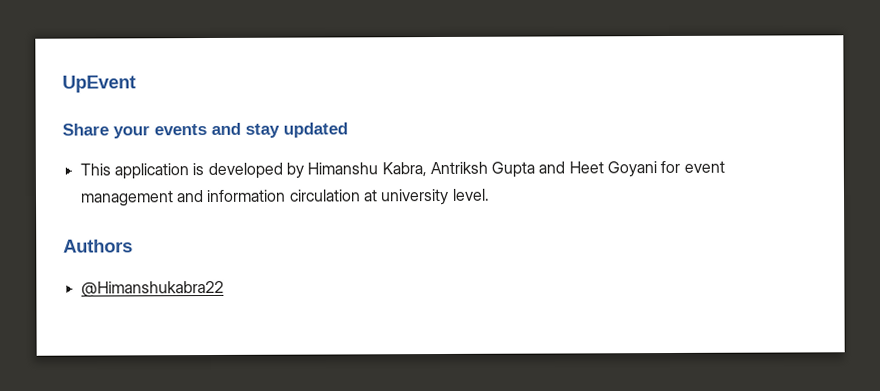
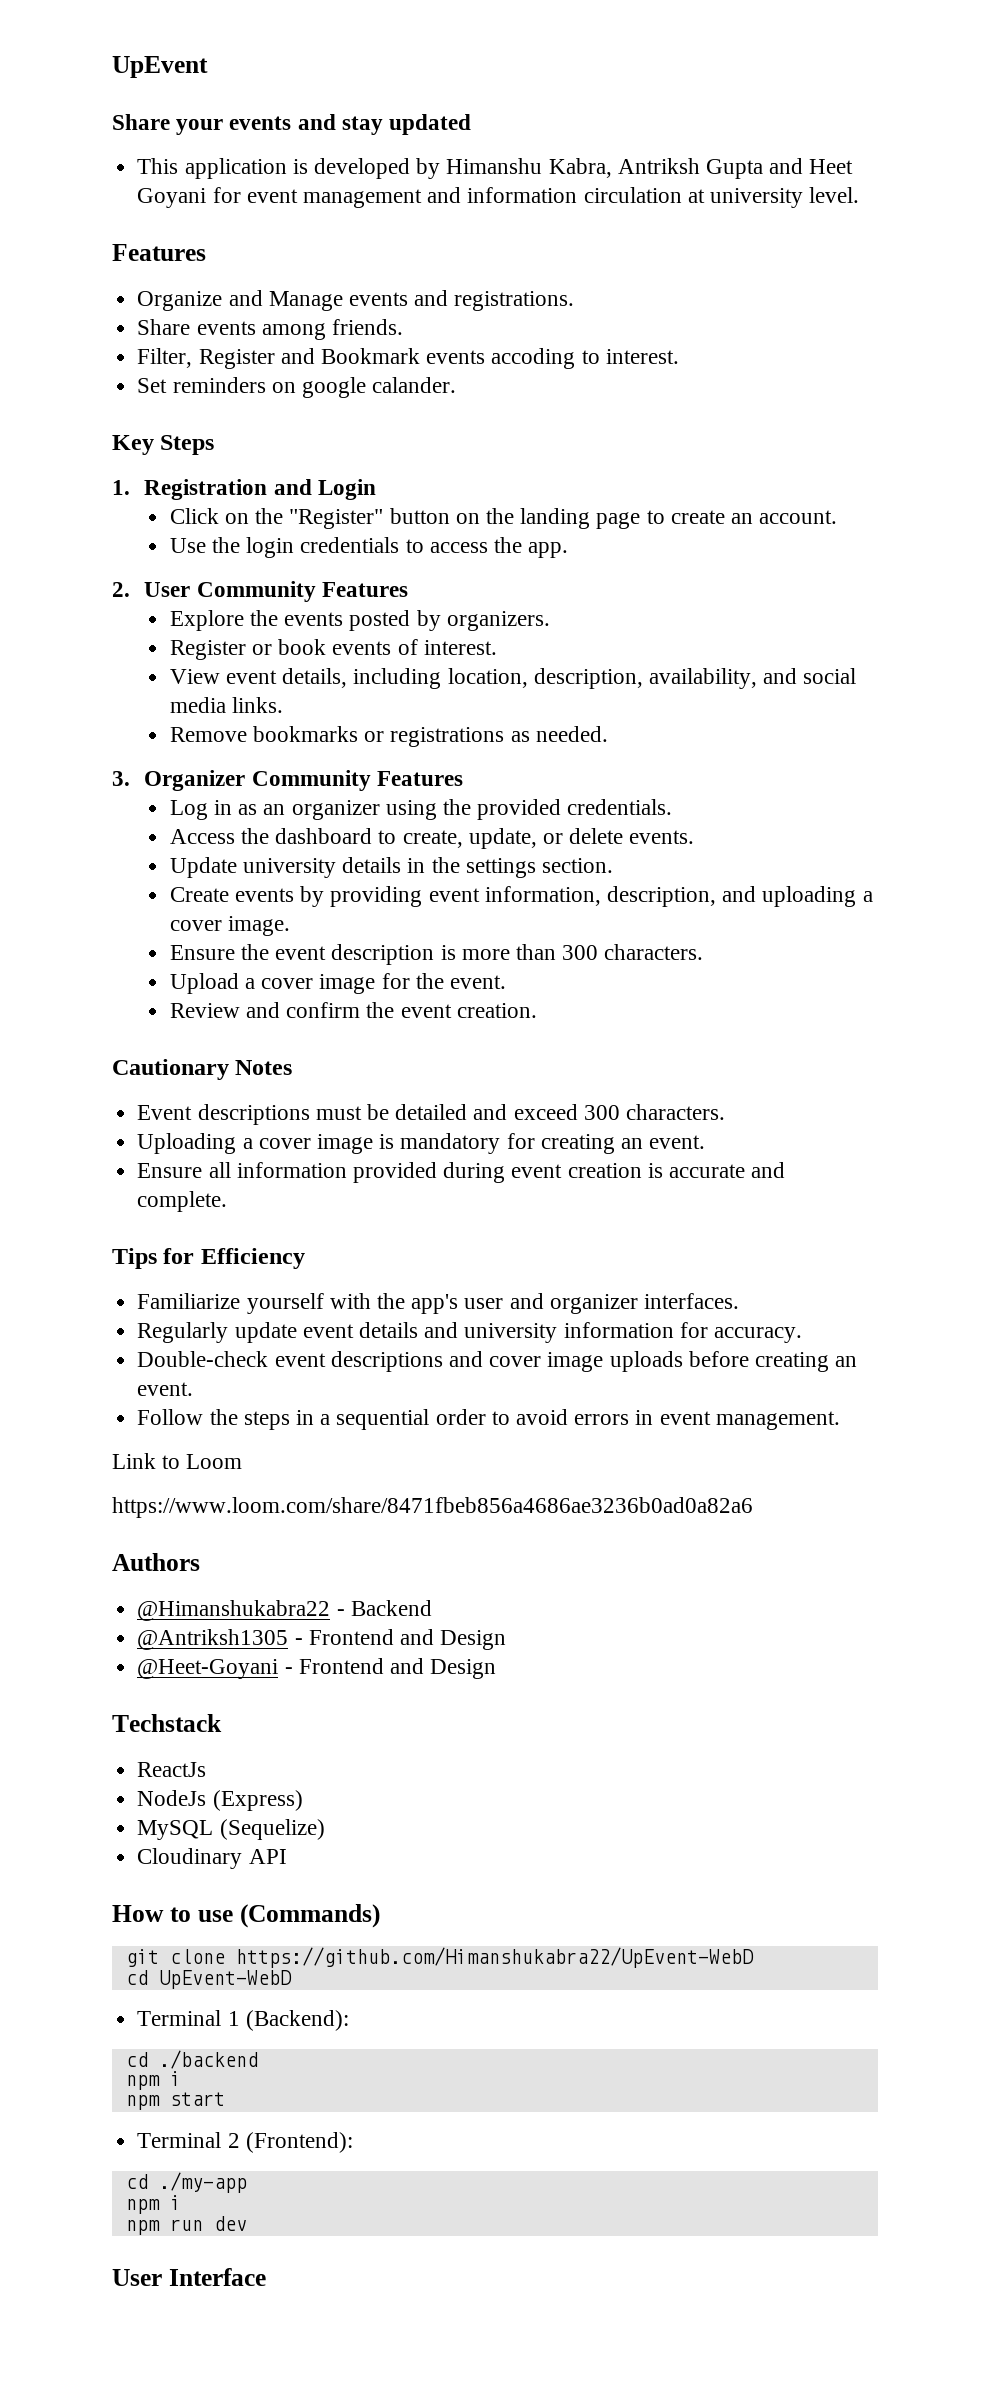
[63,239,133,253] [80,280,224,298] Authors // @Himanshukabra22 -> [112,244,206,261] [137,290,575,311] [137,319,403,340] [137,348,679,369] [137,377,457,398] [112,435,215,455] [112,479,376,500] [169,508,838,529] [169,537,569,558] [112,581,408,602] [169,610,550,631] [169,639,497,660] [169,668,857,689] [169,697,283,713] [169,726,608,747] [112,770,463,791] [169,799,673,820] [169,828,695,849] [169,857,614,878] [169,886,873,907] [169,916,290,936] [169,944,704,965] [169,973,507,994] [169,1002,537,1018] [112,1059,293,1080] [137,1104,725,1125] [137,1133,706,1154] [137,1162,786,1183] [137,1191,228,1212] [112,1248,305,1269] [137,1293,739,1314] [137,1322,802,1343] [137,1351,858,1372] [137,1382,194,1396] [137,1409,840,1430] [112,1453,243,1469] [112,1497,753,1518] [112,1553,200,1571] [137,1600,432,1621] [137,1629,507,1650] [137,1658,497,1679] [112,1714,222,1732] [137,1762,207,1777] [137,1790,303,1811] [137,1819,325,1840] [137,1848,287,1869] [112,1904,380,1928] [125,1947,754,1968] [125,1970,292,1989] [137,2010,349,2031] [125,2050,258,2069] [125,2071,181,2090] [125,2092,225,2110] [137,2132,353,2153] [125,2172,247,2193] [125,2195,181,2214] [125,2216,247,2235] [112,2268,266,2286] Features // Organize and Manage events and registrations. // Share events among friends. // Filter, Register and Bookmark events accoding to interest. // Set reminders on google calander. // Key Steps // 1. Registration and Login // Click on the "Register" button on the landing page to create an account. // Use the login credentials to access the app. // 2. User Community Features // Explore the events posted by organizers. // Register or book events of interest. // View event details, including location, description, availability, and social media links. // Remove bookmarks or registrations as needed. // 3. Organizer Community Features // Log in as an organizer using the provided credentials. // Access the dashboard to create, update, or delete events. // Update university details in the settings section. // Create events by providing event information, description, and uploading a cover image. // Ensure the event description is more than 300 characters. // Upload a cover image for the event. // Review and confirm the event creation. // Cautionary Notes // Event descriptions must be detailed and exceed 300 characters. // Uploading a cover image is mandatory for creating an event. // Ensure all information provided during event creation is accurate and complete. // Tips for Efficiency // Familiarize yourself with the app's user and organizer interfaces. // Regularly update event details and university information for accuracy. // Double-check event descriptions and cover image uploads before creating an event. // Follow the steps in a sequential order to avoid errors in event management. // Link to Loom // https://www.loom.com/share/8471fbeb856a4686ae3236b0ad0a82a6 // Authors // @Himanshukabra22 - Backend // @Antriksh1305 - Frontend and Design // @Heet-Goyani - Frontend and Design // Techstack // ReactJs // NodeJs (Express) // MySQL (Sequelize) // Cloudinary API // How to use (Commands) // git clone https://github.com/Himanshukabra22/UpEvent-WebD // cd UpEvent-WebD // Terminal 1 (Backend): // cd ./backend // npm i // npm start // Terminal 2 (Frontend): // cd ./my-app // npm i // npm run dev // User Interface

